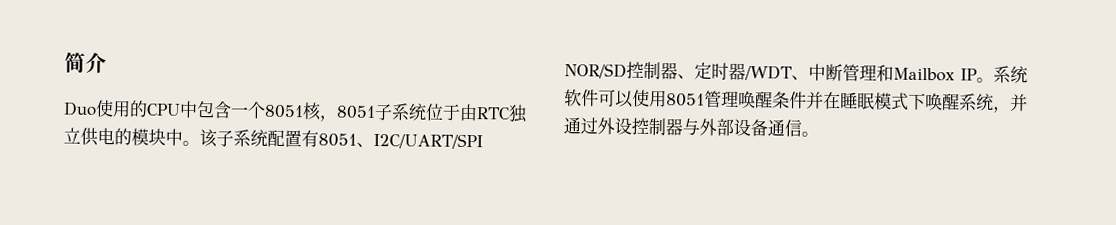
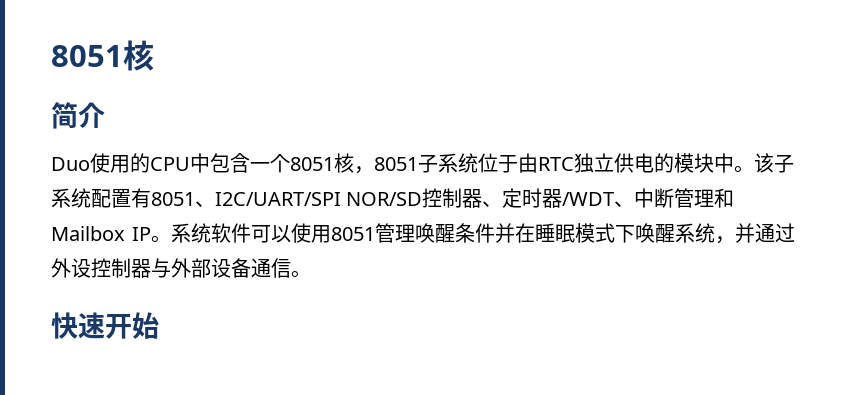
(64, 62) none -> [51,40,154,71] 8051核 //
(819, 134) none -> [51,312,159,339] // 快速开始

